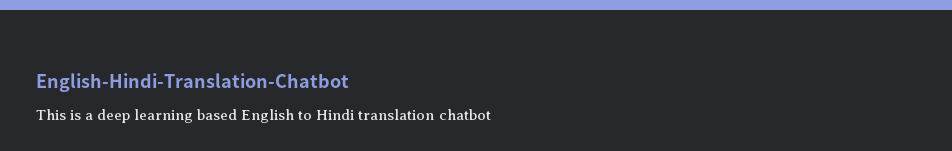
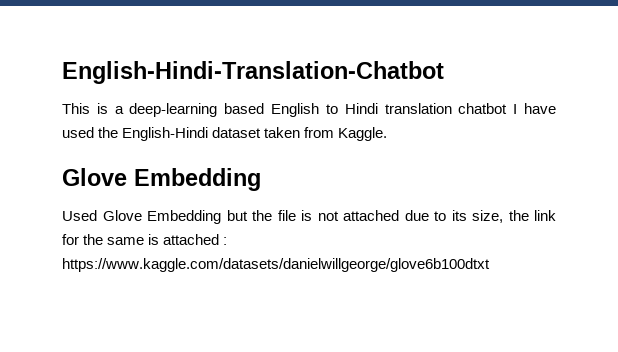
[97,109,194,123] deep learning -> [129,103,218,117] deep-learning
(491, 114) none -> [513,103,556,114] [62,127,388,141] [62,168,261,191] [62,210,556,224] [62,234,228,245] [62,258,490,272] I have used the English-Hindi dataset taken from Kaggle. // Glove Embedding // Used Glove Embedding but the file is not attached due to its size, the link for the same is attached : https://www.kaggle.com/datasets/danielwillgeorge/glove6b100dtxt

